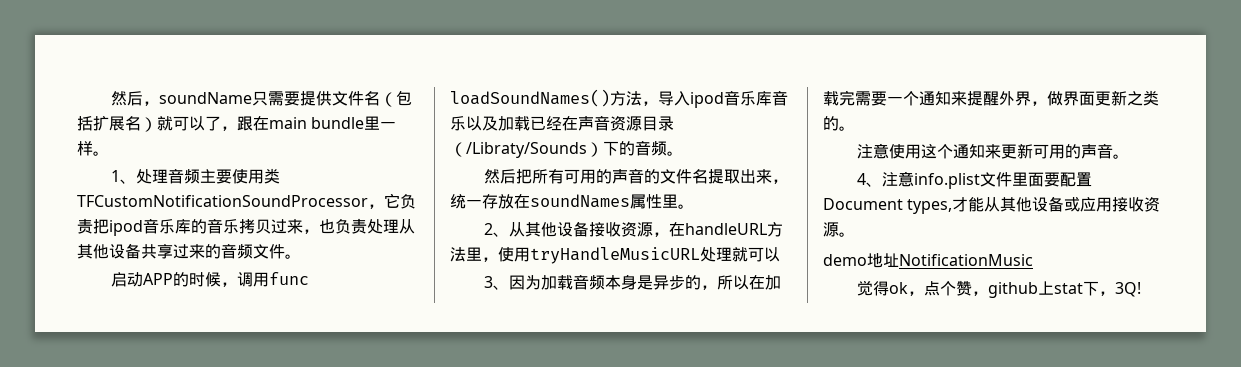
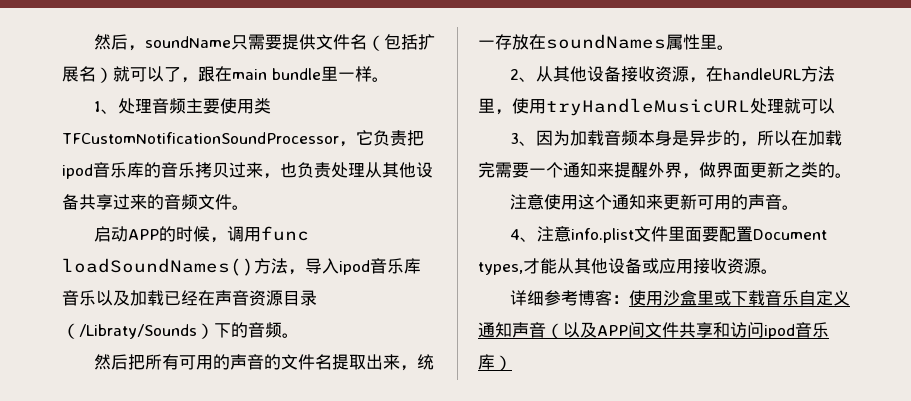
[823,253,1033,268] [856,280,1141,298] demo地址NotificationMusic // 觉得ok，点个赞，github上stat下，3Q! -> [510,290,851,306] [478,322,829,339] [478,354,512,371] 详细参考博客：使用沙盒里或下载音乐自定义通知声音（以及APP间文件共享和访问ipod音乐库）

